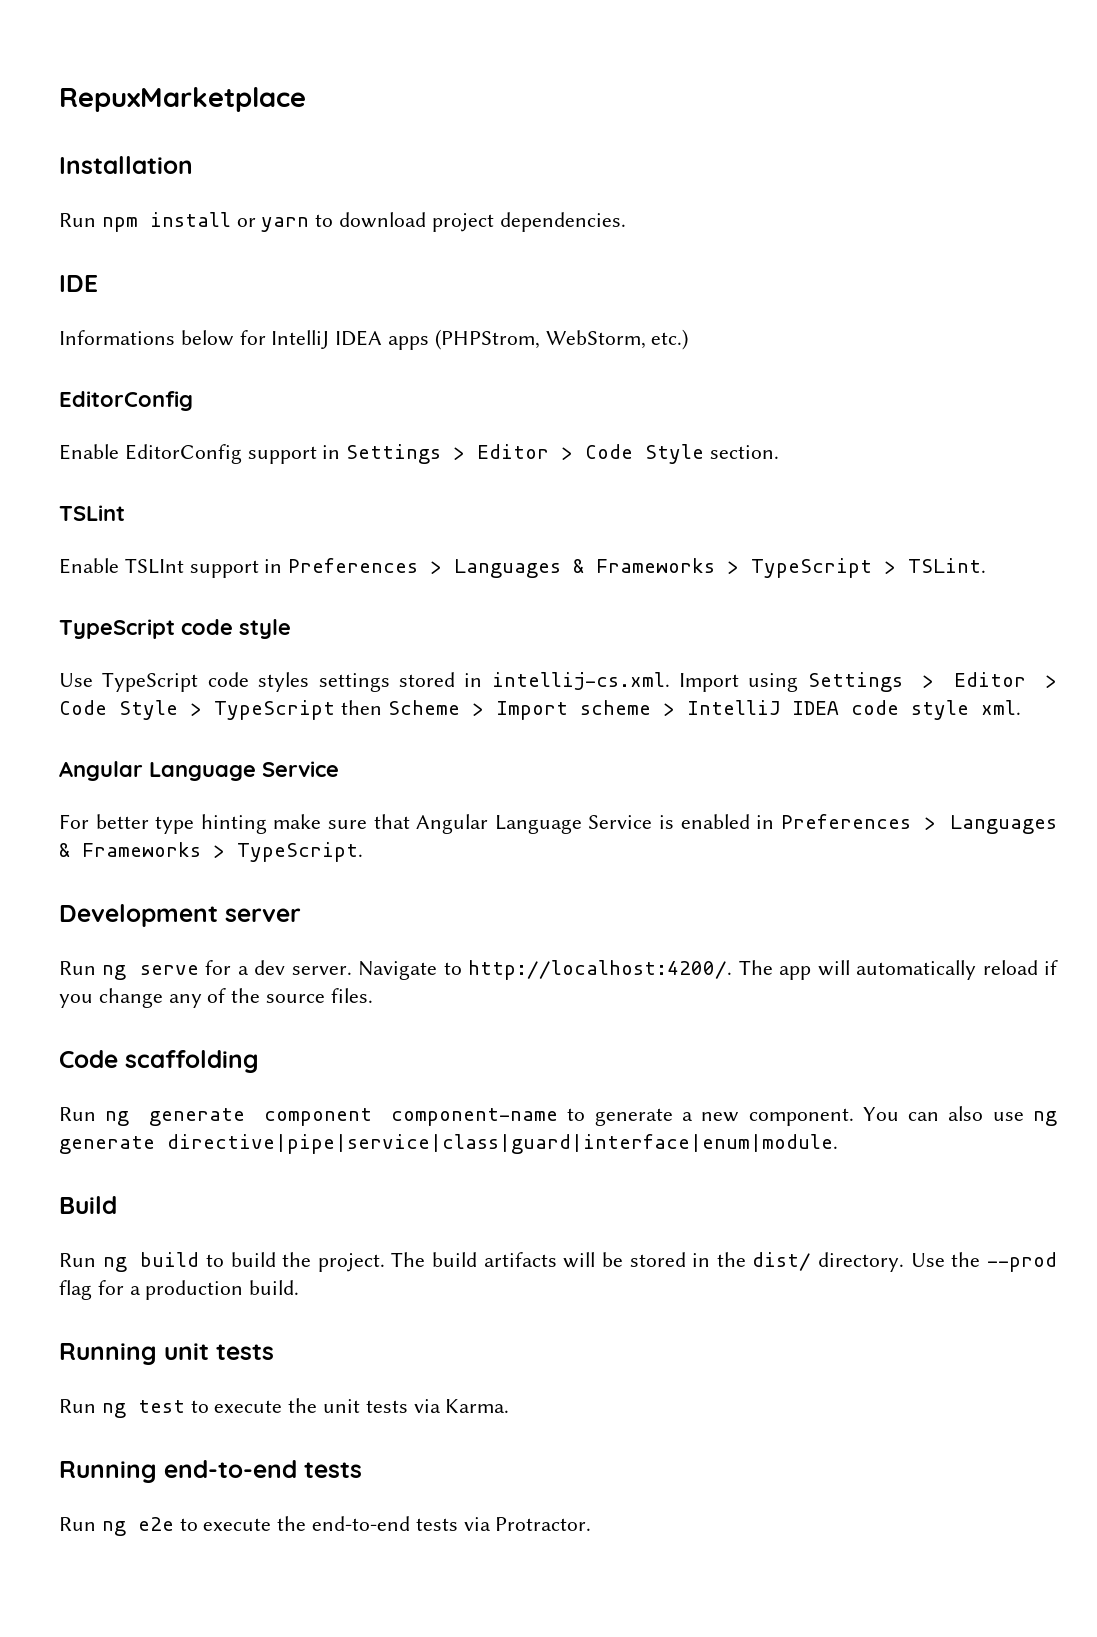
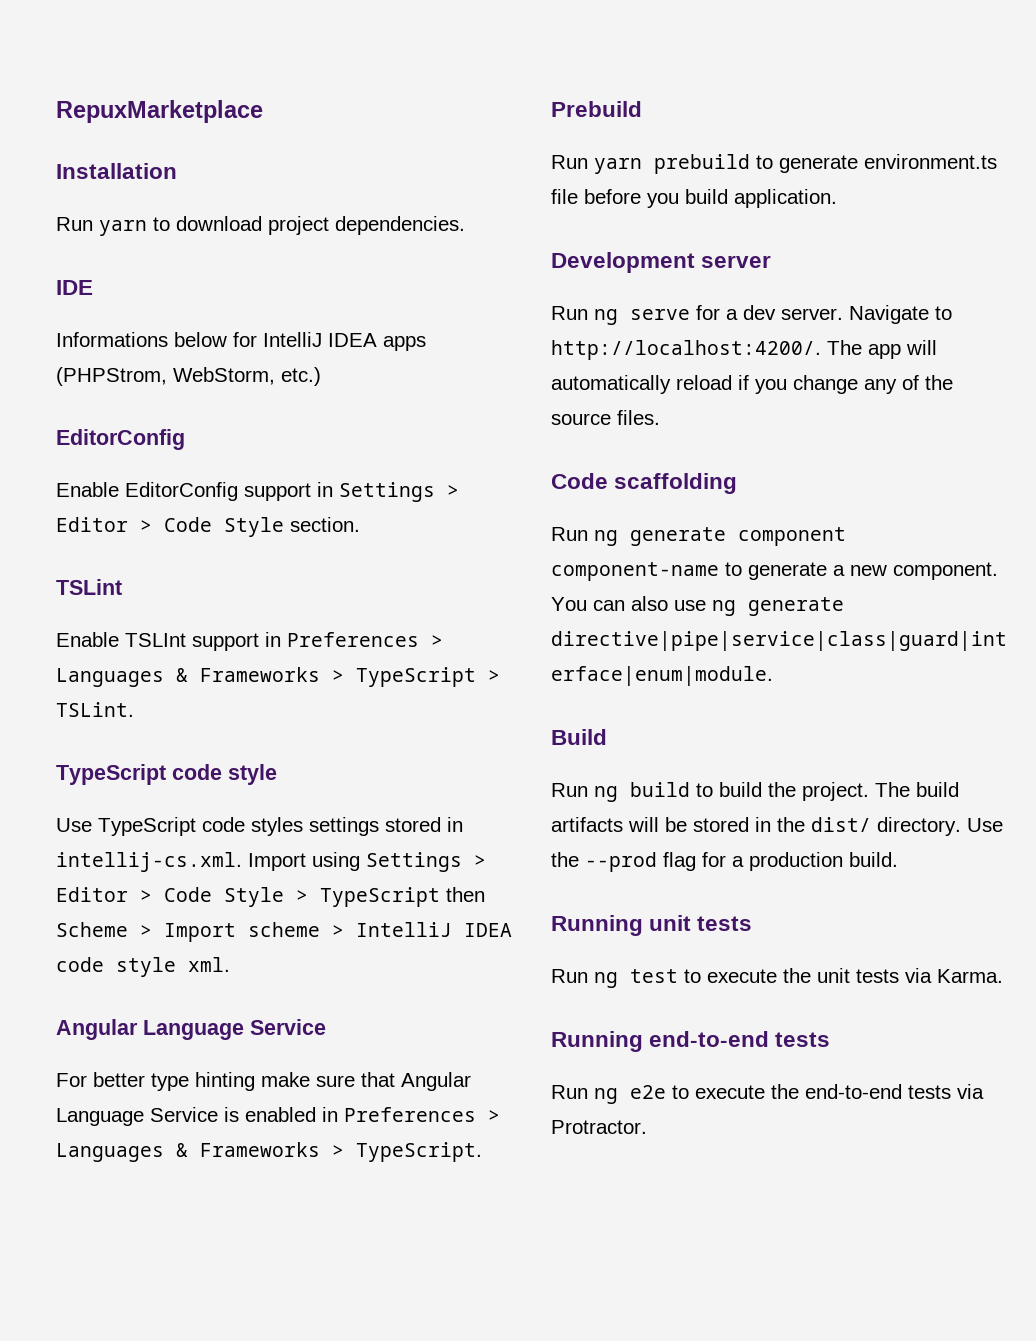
[101,212,256,232] npm install or -> (93, 224) none
(363, 852) none -> [551,101,642,117] [551,154,997,174] [551,189,837,208] // Prebuild // Run yarn prebuild to generate environment.ts file before you build application.

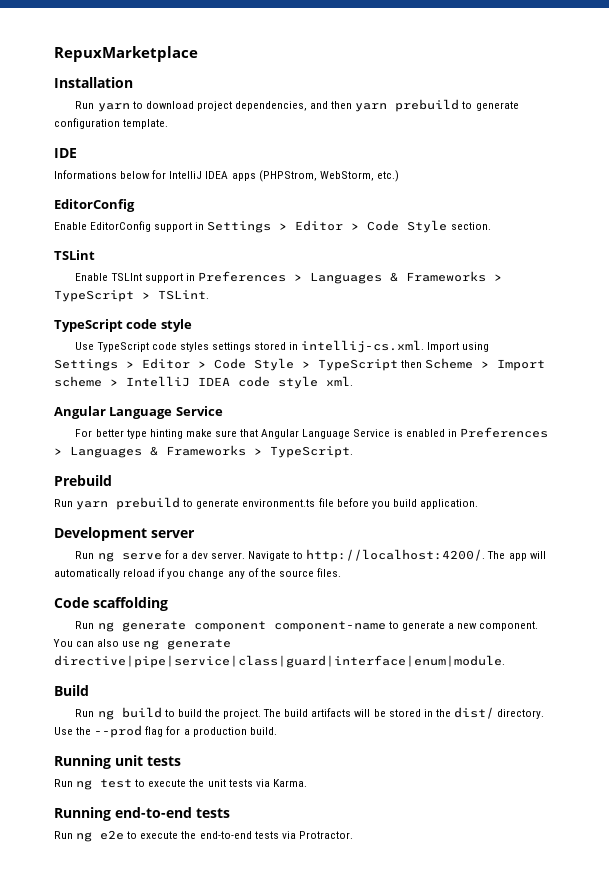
[335,216,465,235] dependencies. -> [234,99,519,112] [54,118,169,129] dependencies, and then yarn prebuild to generate configuration template.

